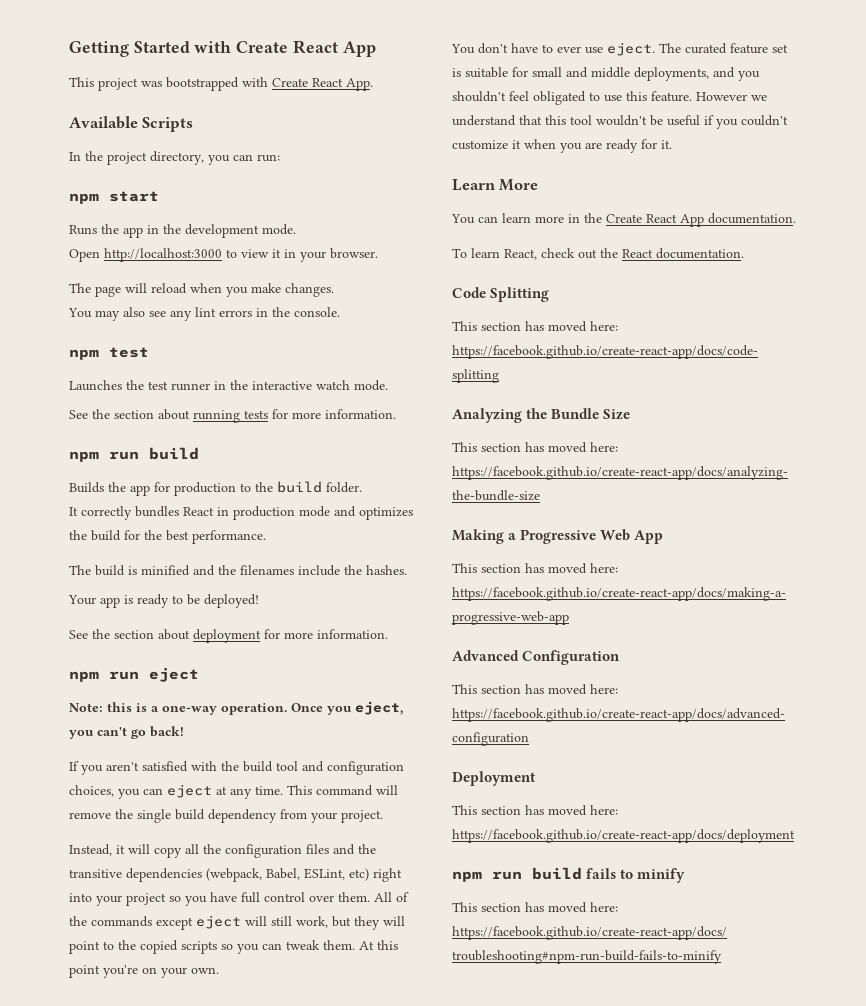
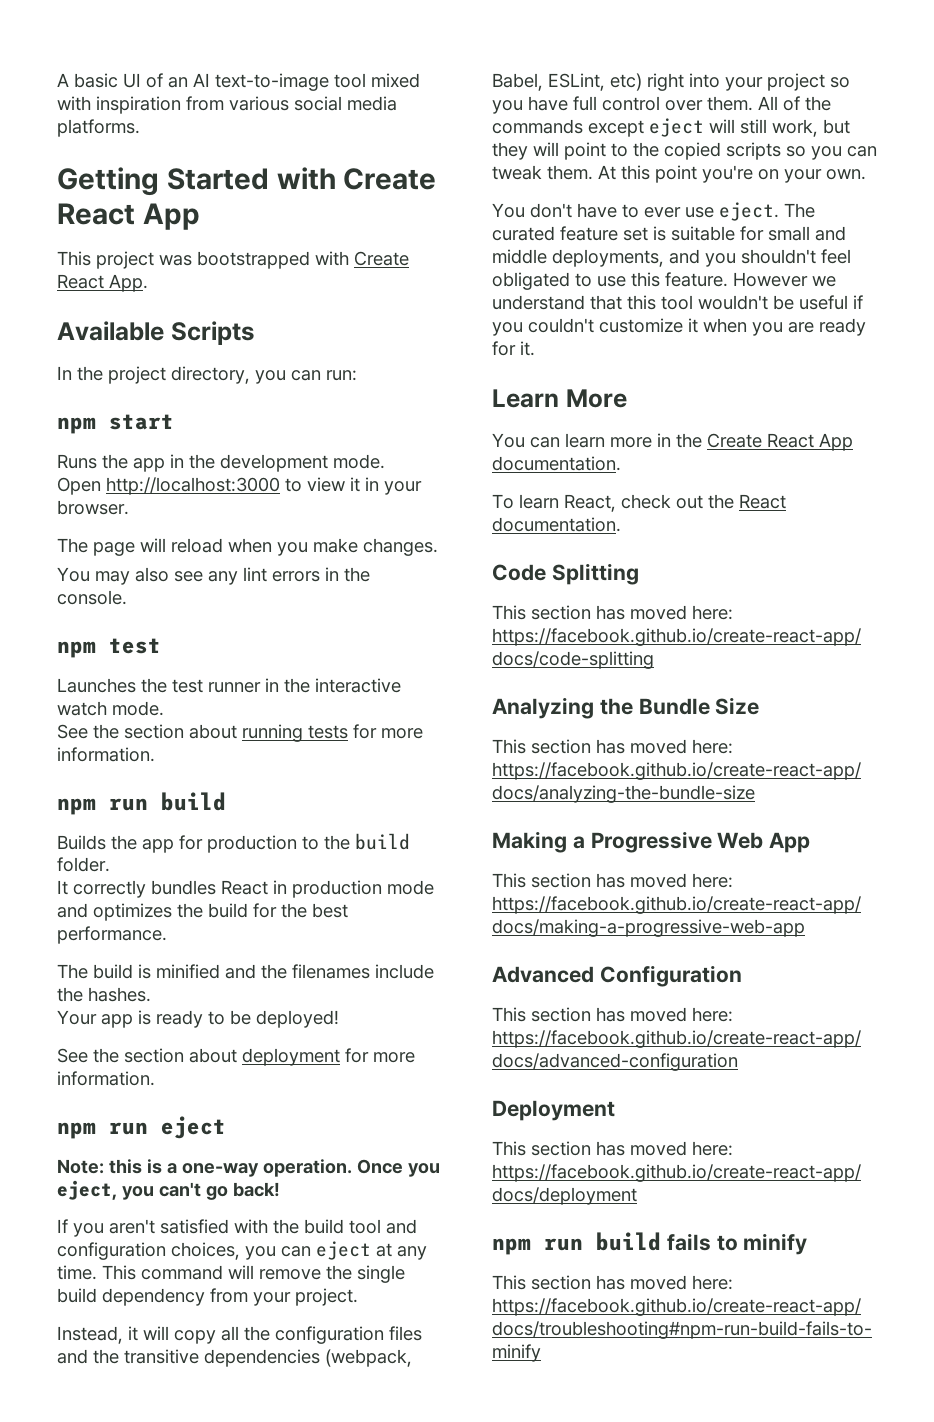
(69, 49) none -> [57,73,420,91] [57,96,397,114] [57,119,140,137] A basic UI of an AI text-to-image tool mixed with inspiration from various social media platforms. //

